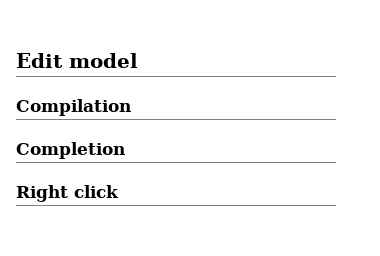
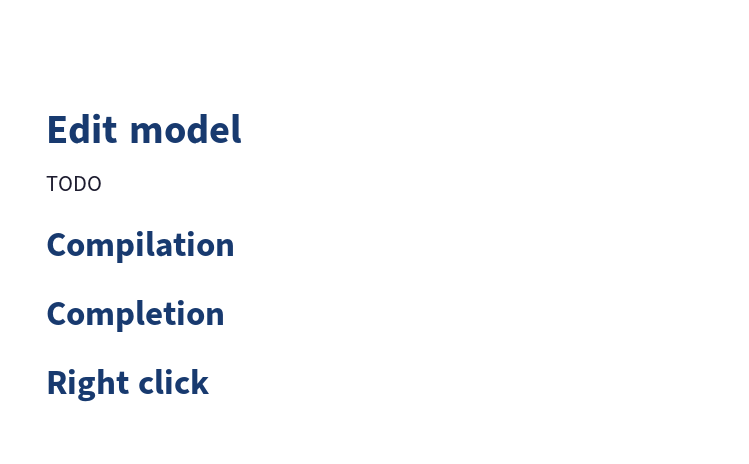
(138, 60) none -> [46,176,102,191] // TODO

